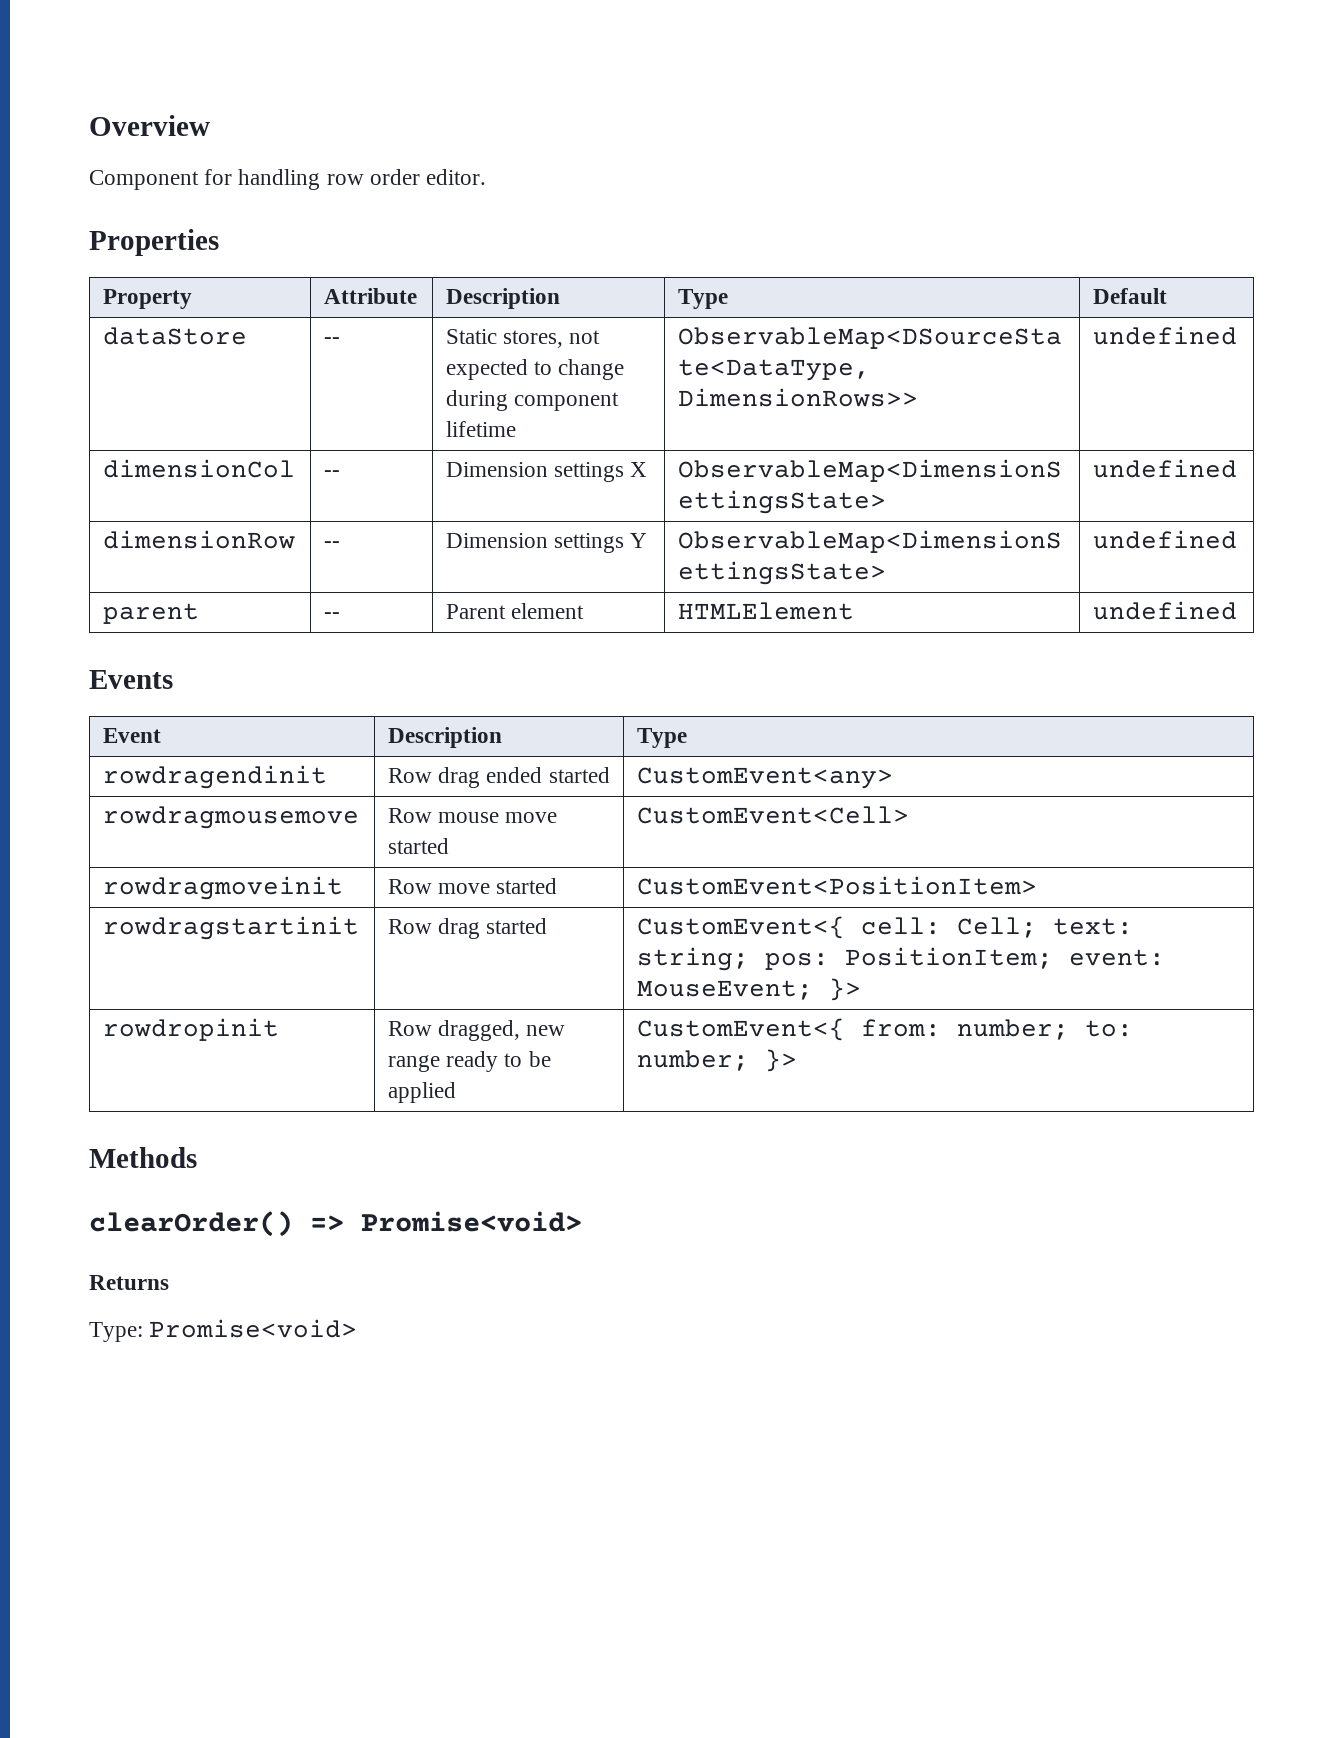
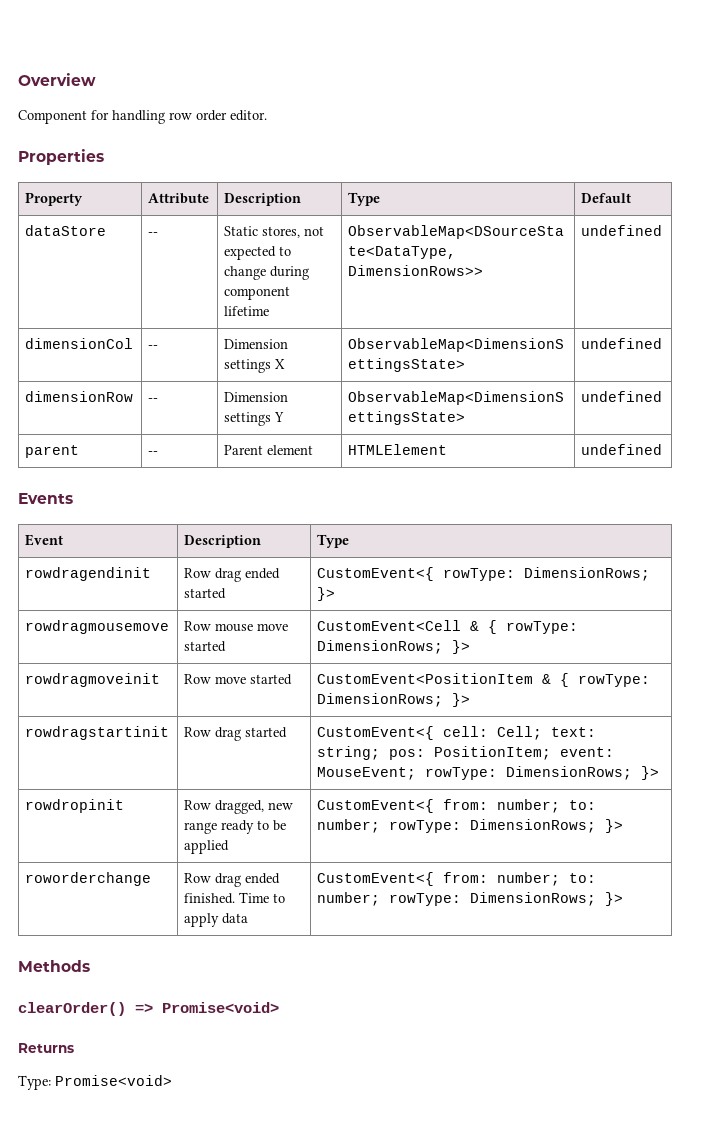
[637,767,894,789] CustomEvent<any> -> [317,567,651,581] [317,587,336,601] CustomEvent<{ rowType: DimensionRows; }>
[637,806,910,824] [103,876,344,900] [388,878,558,894] [637,876,1038,895] CustomEvent<Cell> // rowdragmoveinit | Row move started | CustomEvent<PositionItem> -> [317,620,579,634] [317,640,471,654] [25,673,161,687] [184,674,293,685] [317,673,651,687] [317,693,471,707] CustomEvent<Cell & { rowType: DimensionRows; }> // rowdragmoveinit | Row move started | CustomEvent<PositionItem & { rowType: DimensionRows; }>
(814, 990) none -> [425,766,633,780] rowType: DimensionRows;
(750, 1060) none -> [389,819,624,833] [25,872,152,886] [184,873,281,887] [184,892,286,904] [184,913,249,927] [317,872,597,886] [317,892,597,906] rowType: DimensionRows; }> // roworderchange | Row drag ended finished. Time to apply data | CustomEvent<{ from: number; to: number; rowType: DimensionRows;

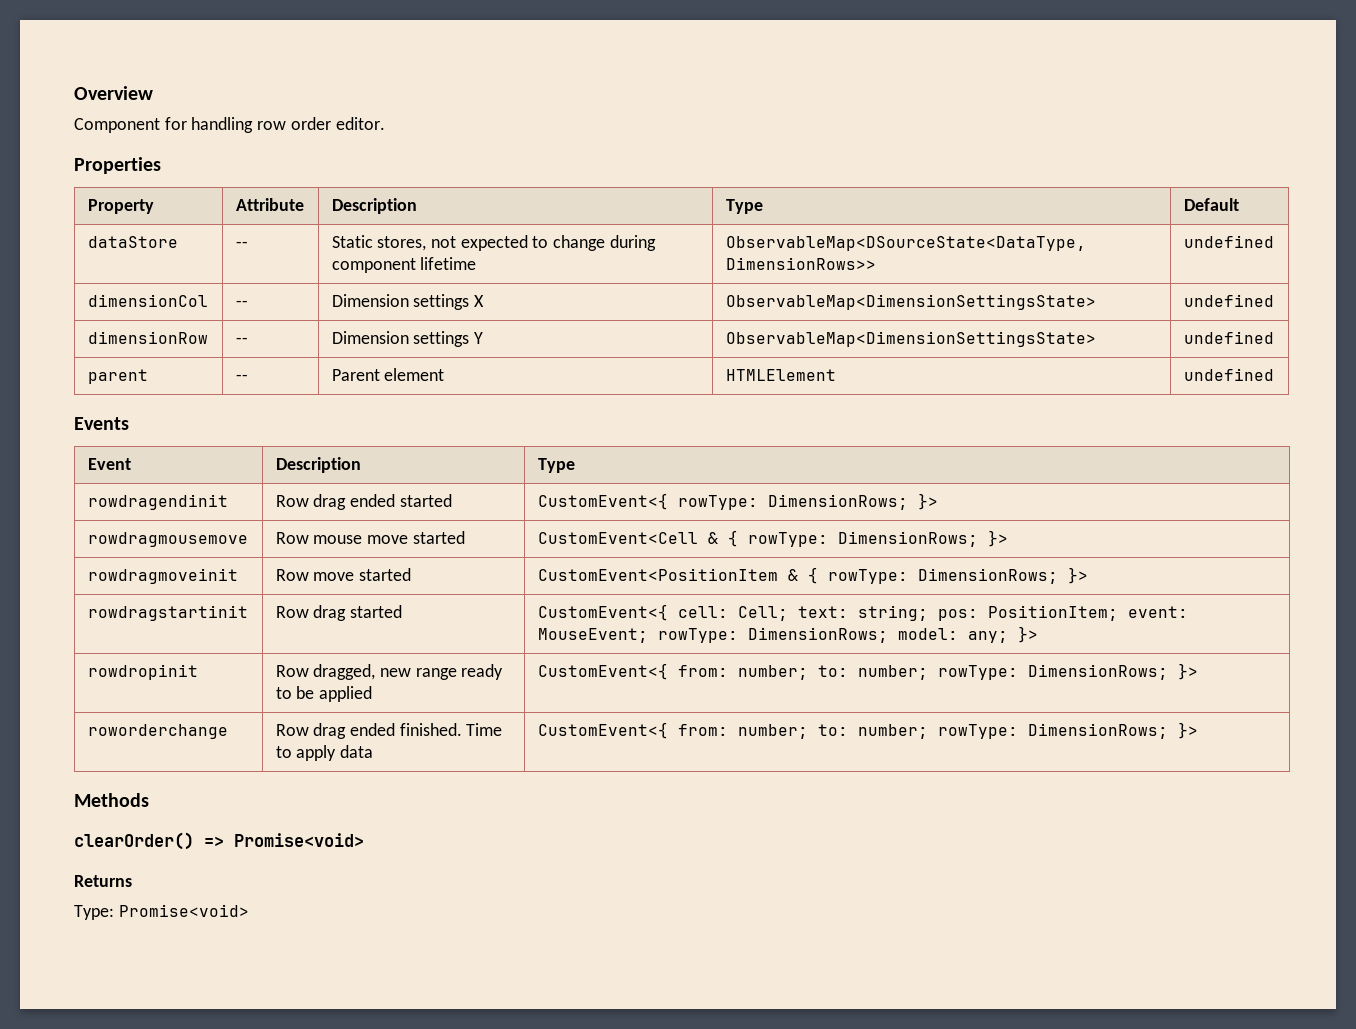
(633, 773) none -> [897,628,1008,643] model: any;

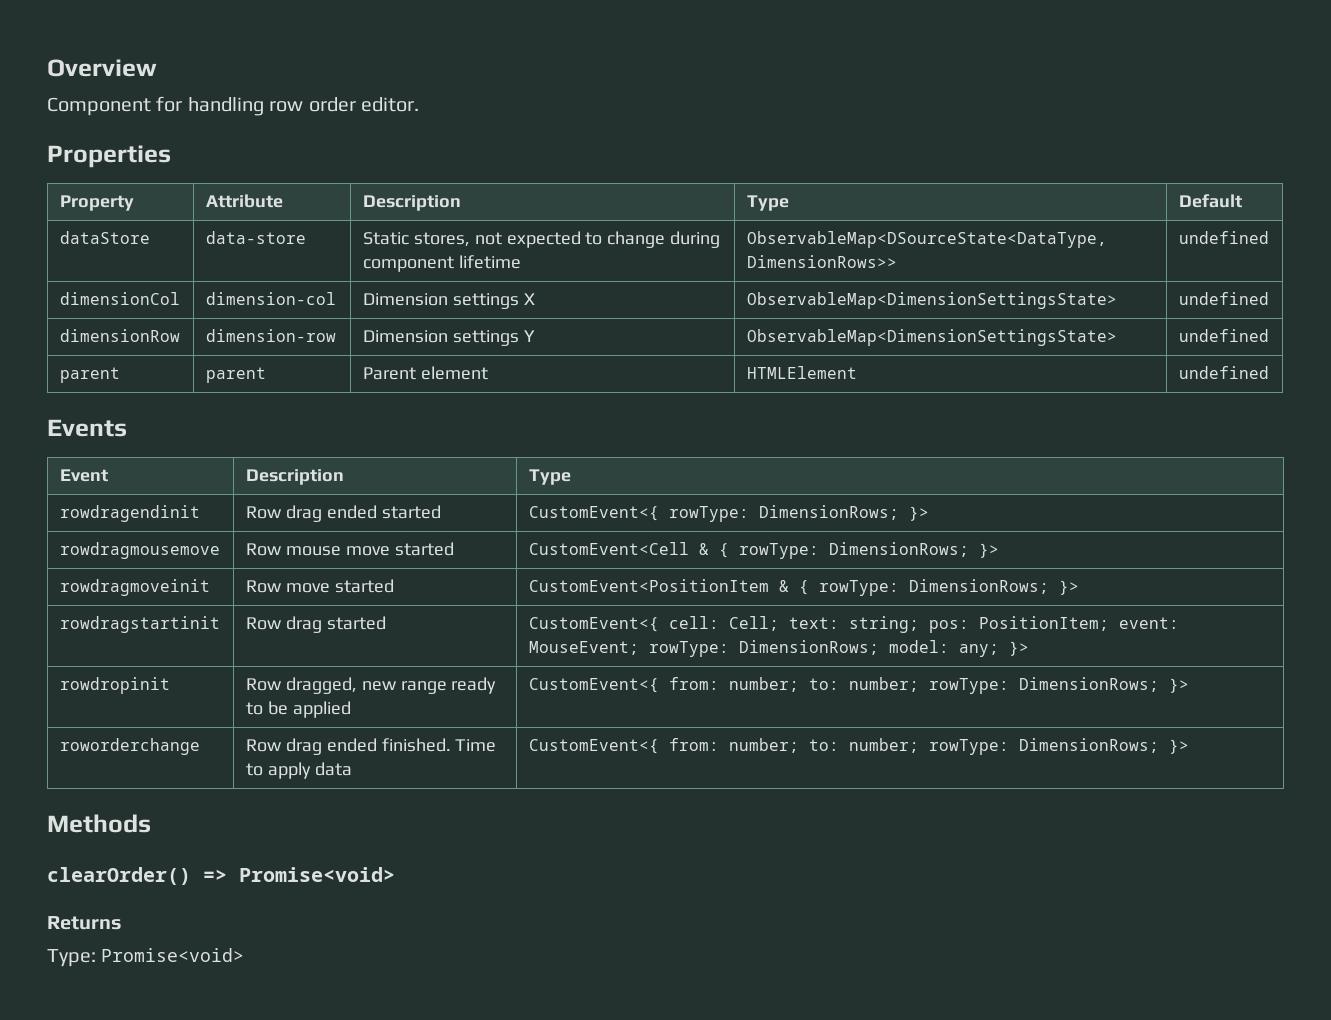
[235,241,248,248] -- -> [205,231,306,244] data-store
[235,300,248,307] -- -> [205,292,336,305] dimension-col
[235,337,248,344] -- -> [205,329,336,342] dimension-row
[235,374,248,381] -- -> [205,367,266,383] parent

